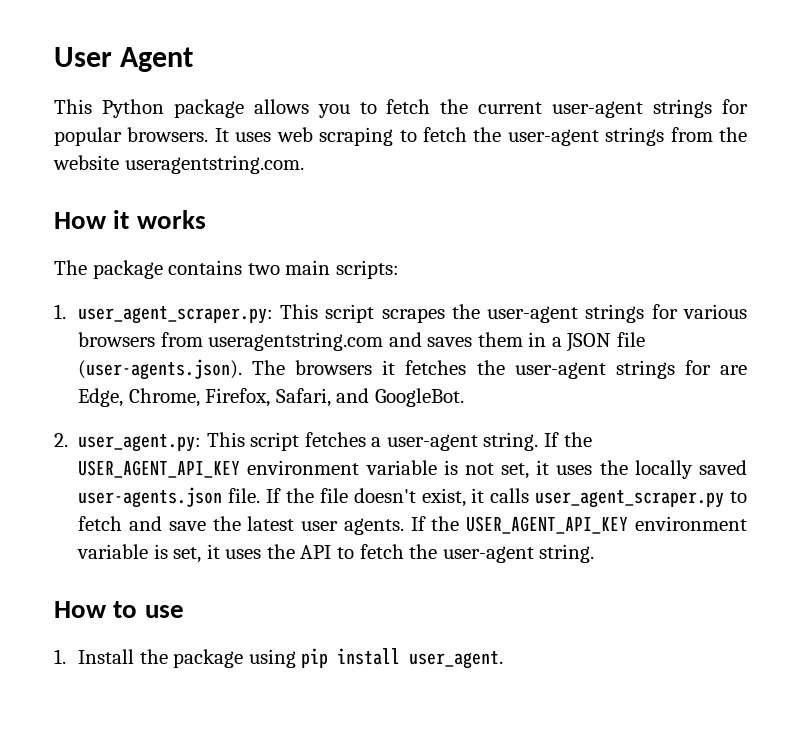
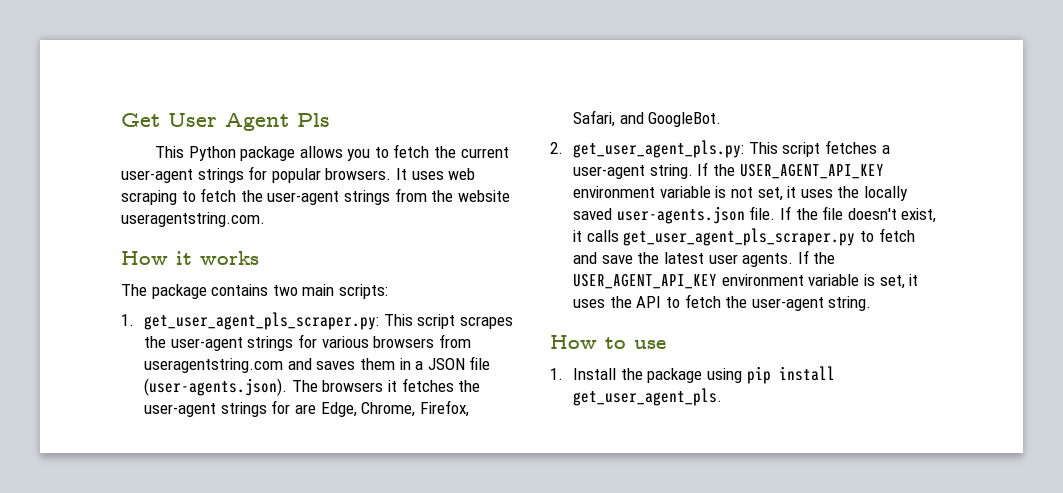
(54, 57) none -> [121,113,160,127] Get
(194, 59) none -> [297,113,330,127] Pls
[77,306,273,324] user_agent_scraper.py: -> [144,312,380,330] get_user_agent_pls_scraper.py:
[78,434,202,452] user_agent.py: -> [573,140,745,158] get_user_agent_pls.py:
[535,490,725,508] user_agent_scraper.py -> [623,228,856,246] get_user_agent_pls_scraper.py
[409,651,504,669] user_agent. -> [573,388,723,406] get_user_agent_pls.

